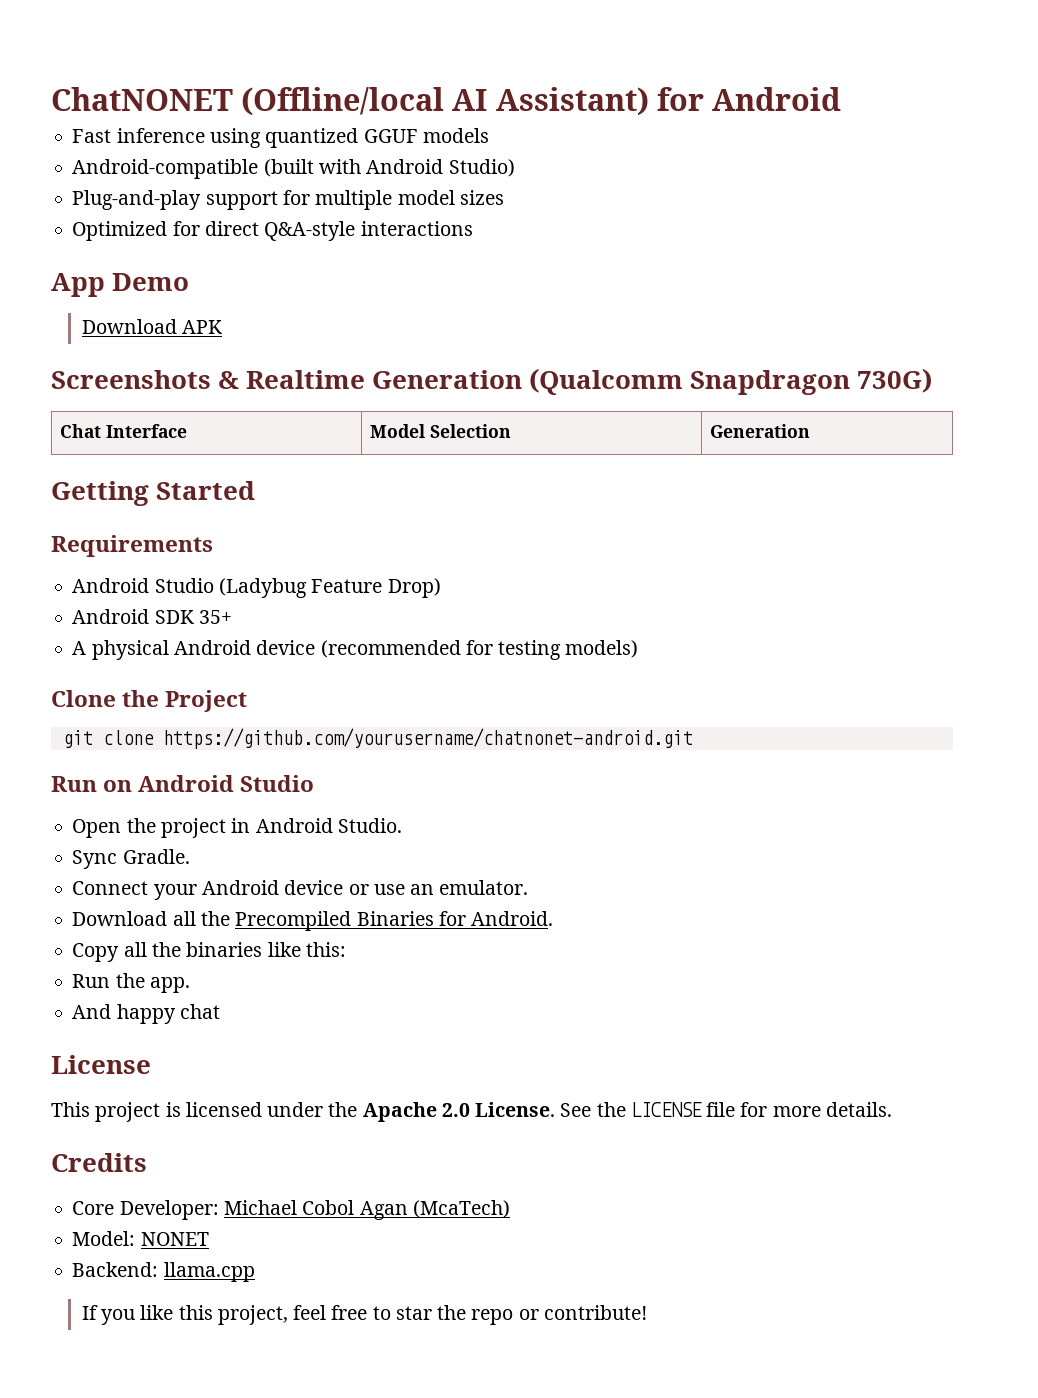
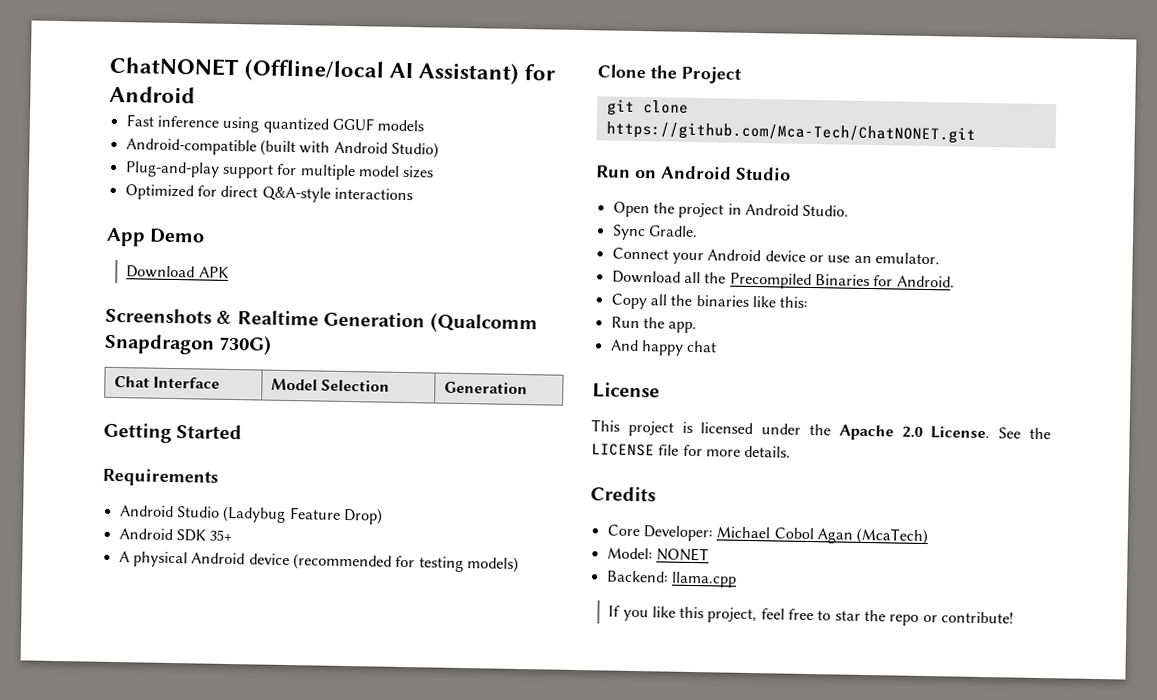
[162,728,693,749] https://github.com/yourusername/chatnonet-android.git -> [605,121,976,144] https://github.com/Mca-Tech/ChatNONET.git

